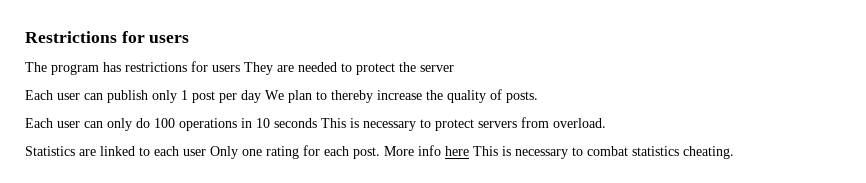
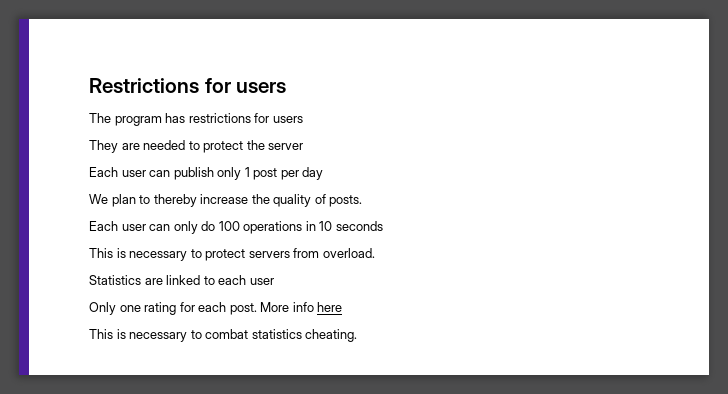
(240, 68) none -> (303, 119) //
(261, 96) none -> (324, 173) //
(317, 123) none -> (383, 226) //
(206, 152) none -> (274, 281) //
(469, 151) none -> (343, 307) //

